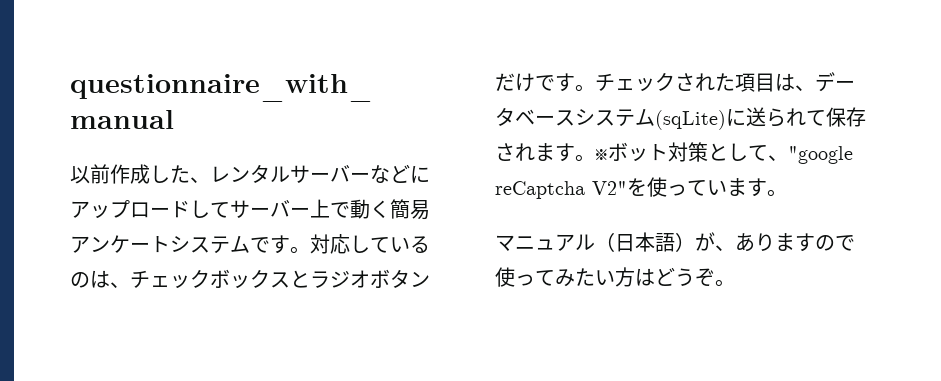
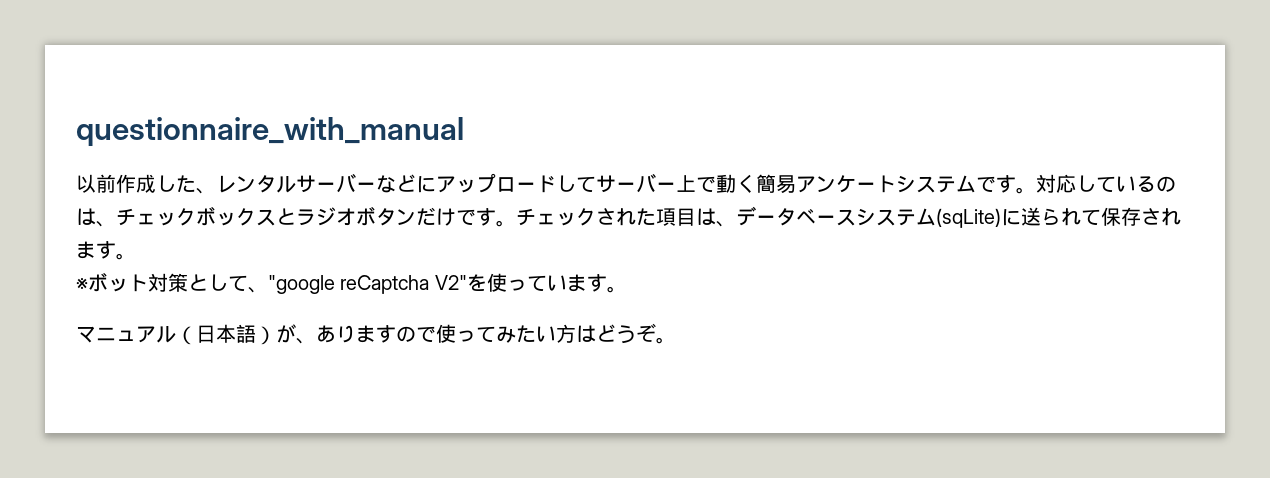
(595, 158) none -> (136, 256) //

